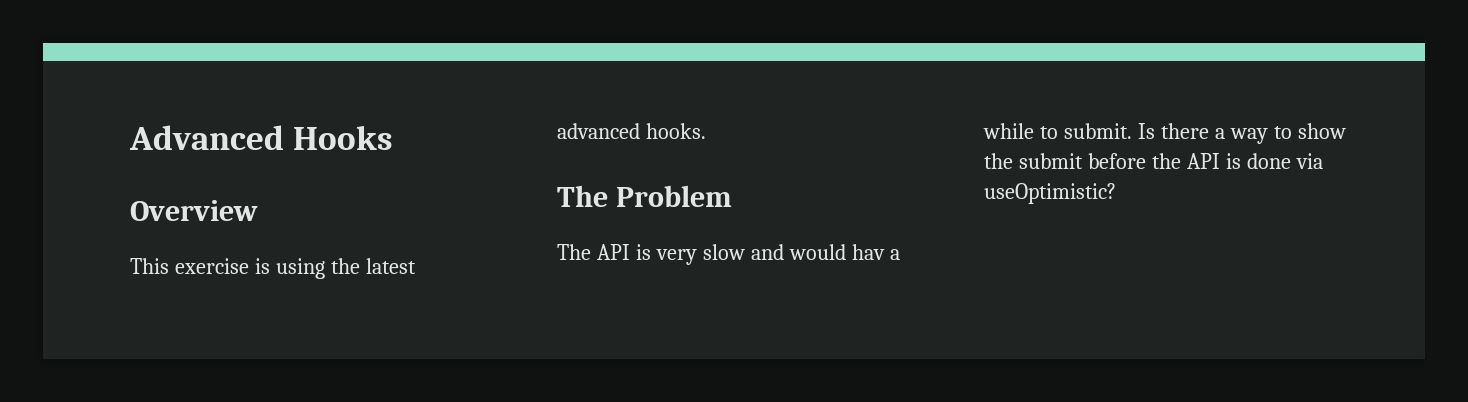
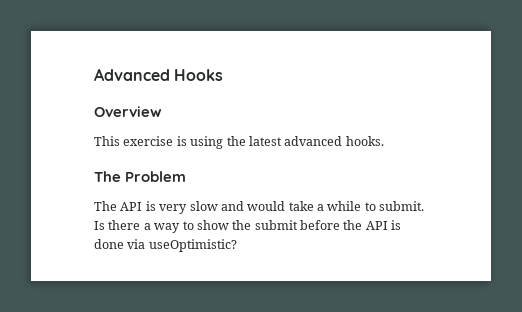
[851,244,885,260] hav -> [288,201,314,211] take

